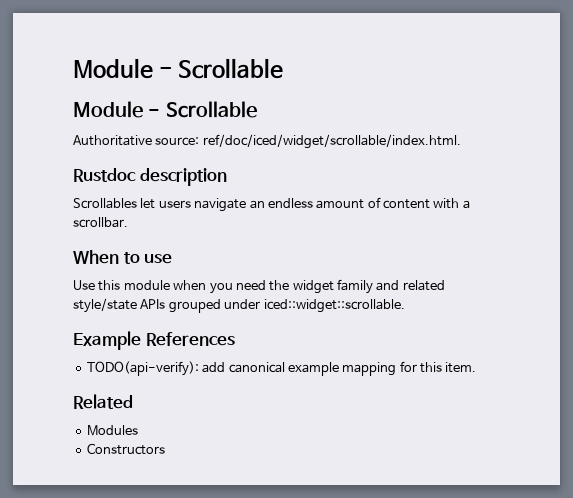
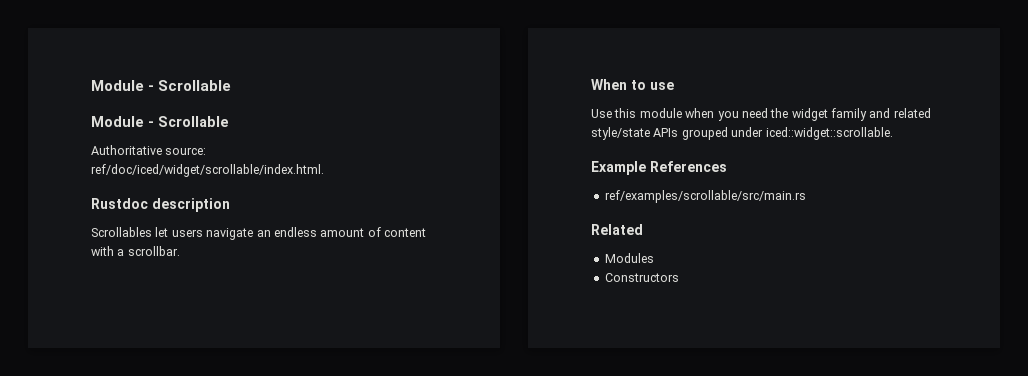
[86,361,477,376] TODO(api-verify): add canonical example mapping for this item. -> [604,190,806,203] ref/examples/scrollable/src/main.rs

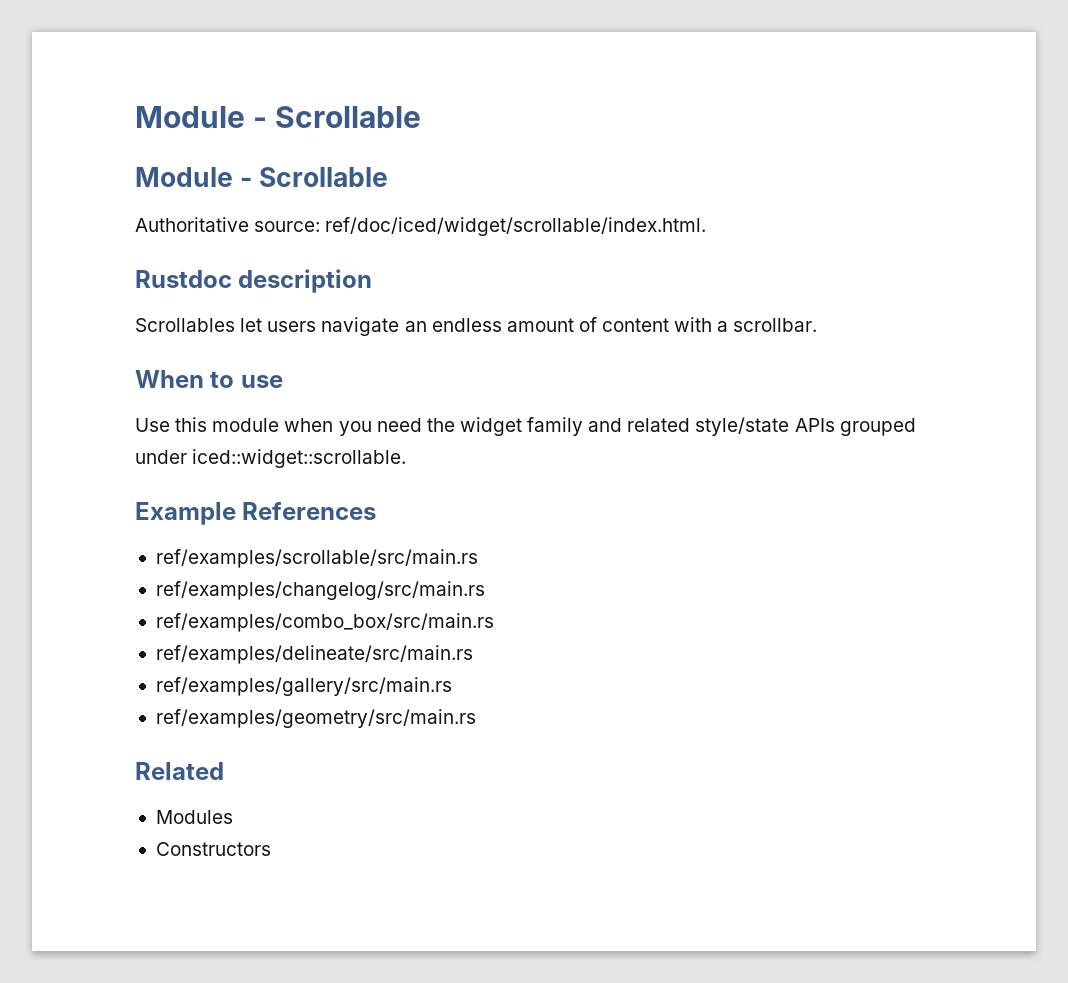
(806, 196) none -> [155,581,485,600] [155,613,494,632] [155,645,473,664] [155,677,452,696] [155,709,476,728] // ref/examples/changelog/src/main.rs // ref/examples/combo_box/src/main.rs // ref/examples/delineate/src/main.rs // ref/examples/gallery/src/main.rs // ref/examples/geometry/src/main.rs

